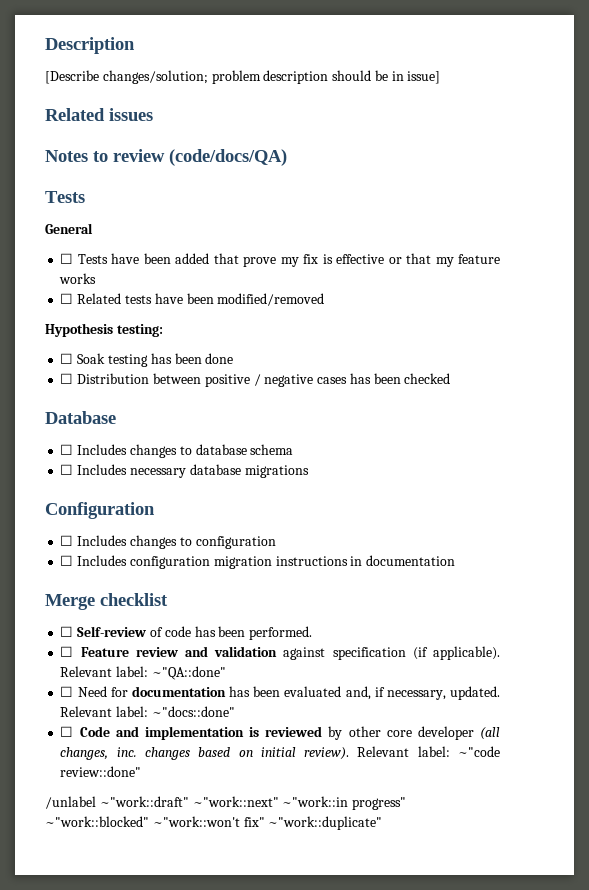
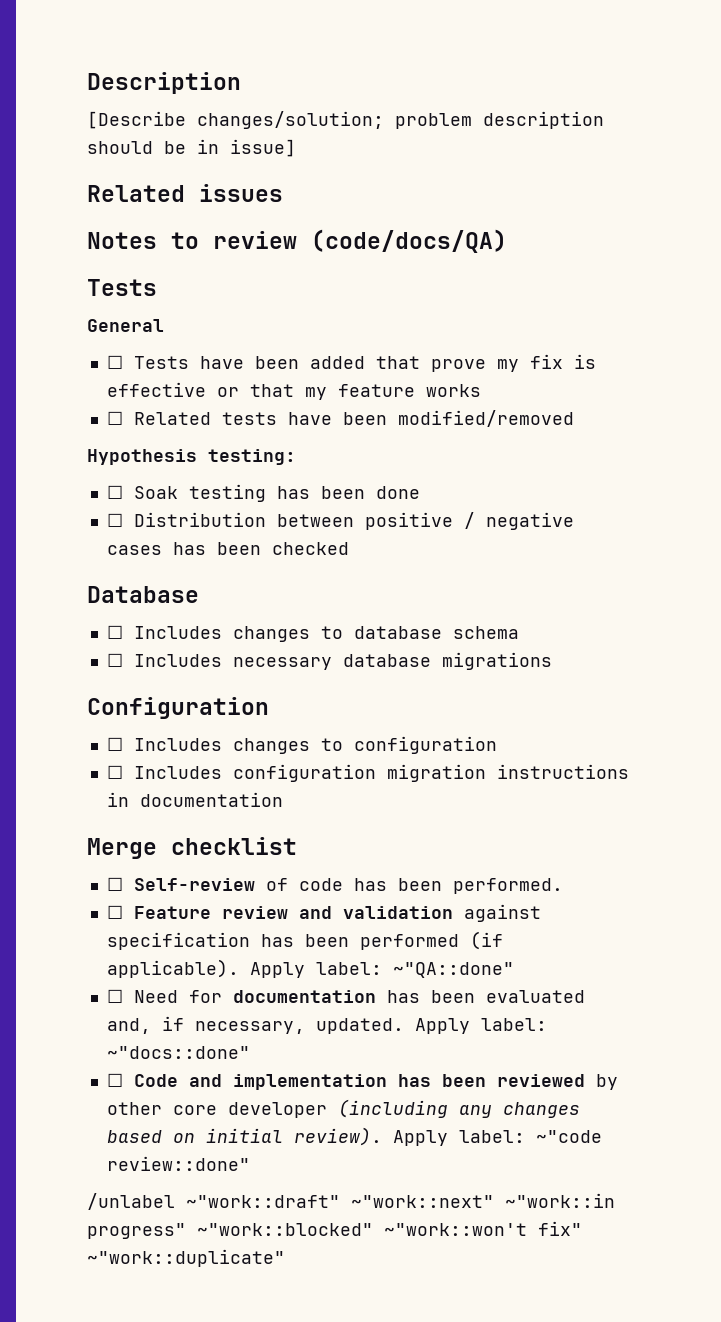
(406, 653) none -> [260,934,459,950] has been performed
[60,666,113,677] Relevant -> [249,962,305,978] Apply
[60,706,113,717] Relevant -> [414,1018,470,1034] Apply
[249,727,260,737] is -> [397,1074,486,1087] has been
[480,727,501,740] [60,747,137,760] (all changes, inc. -> [337,1099,492,1118] (including any
[357,746,410,757] Relevant -> [392,1130,448,1146] Apply

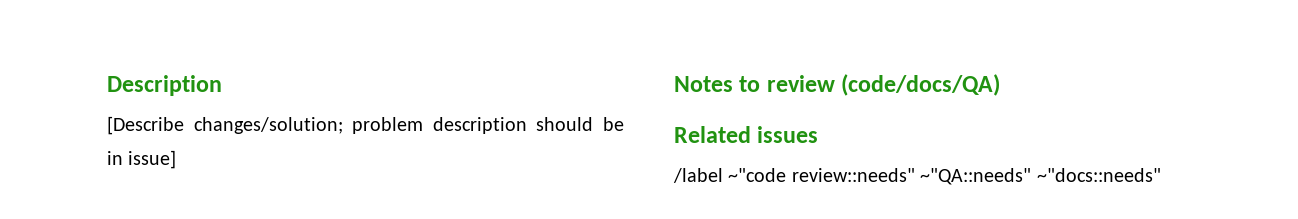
[87,184,283,202] // Related issues -> (177, 159) none
[87,279,157,296] [87,319,164,332] [106,354,596,372] [106,382,481,400] [106,410,574,427] [87,449,296,465] [106,484,420,502] [106,512,574,530] [106,542,349,555] [87,586,199,603] [106,625,519,642] [106,652,552,670] [87,697,269,719] [106,736,497,754] [106,764,629,782] [106,792,283,807] [87,837,297,859] [106,877,563,894] [106,904,541,922] [106,931,503,950] [106,959,514,978] [106,989,585,1003] [106,1016,547,1034] [106,1046,250,1059] [106,1073,618,1090] [106,1099,580,1118] [106,1127,602,1146] [106,1156,250,1171] [87,1193,615,1210] [87,1221,582,1239] [87,1249,285,1267] Tests // General // ☐ Tests have been added that prove my fix is effective or that my feature works // ☐ Related tests have been modified/removed // Hypothesis testing: // ☐ Soak testing has been done // ☐ Distribution between positive / negative cases has been checked // Database // ☐ Includes changes to database schema // ☐ Includes necessary database migrations // Configuration // ☐ Includes changes to configuration // ☐ Includes configuration migration instructions in documentation // Merge checklist // ☐ Self-review of code has been performed. // ☐ Feature review and validation against specification has been performed (if applicable). Apply label: ~"QA::done" // ☐ Need for documentation has been evaluated and, if necessary, updated. Apply label: ~"docs::done" // ☐ Code and implementation has been reviewed by other core developer (including any changes based on initial review). Apply label: ~"code review::done" // /unlabel ~"work::draft" ~"work::next" ~"work::in progress" ~"work::blocked" ~"work::won't fix" ~"work::duplicate" -> [674,126,819,143] [673,168,1161,185] Related issues // /label ~"code review::needs" ~"QA::needs" ~"docs::needs"

